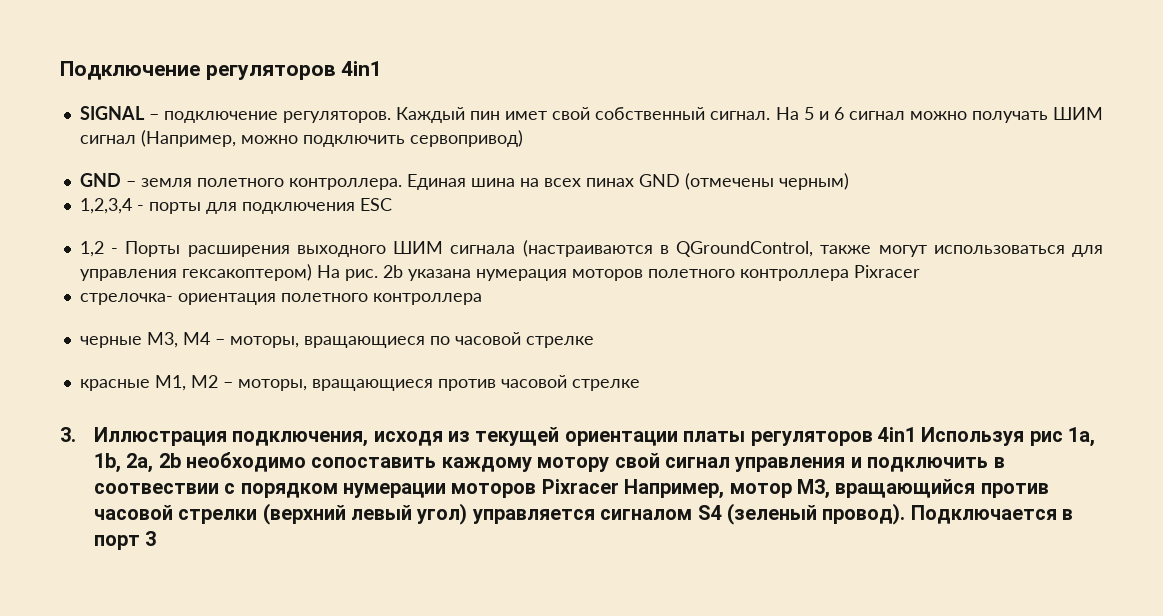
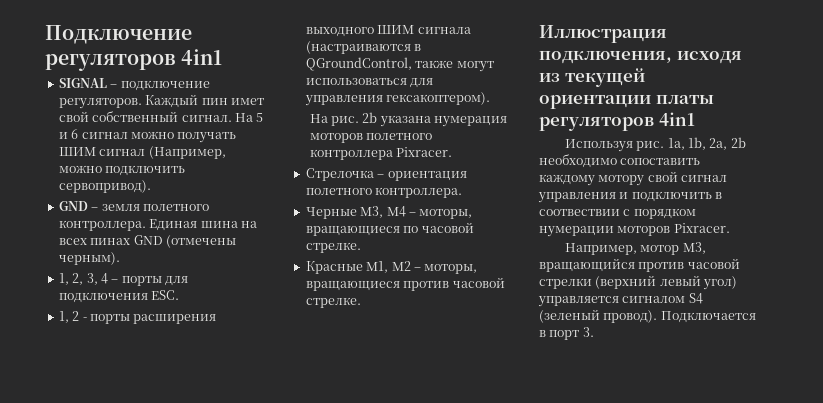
[409,130,523,147] сервопривод) -> [58,180,151,193] сервопривод).
[778,173,849,190] [79,198,392,214] [79,241,181,257] черным) // 1,2,3,4 - порты для подключения ESC // 1,2 - Порты -> [58,252,120,265] [58,273,188,286] [58,290,180,303] [58,311,130,324] черным). // 1, 2, 3, 4 – порты для подключения ESC. // 1, 2 - порты
[181,264,312,281] гексакоптером) -> [386,92,491,105] гексакоптером). //
[853,265,920,278] [79,293,482,305] [79,336,142,348] Pixracer // стрелочка- ориентация полетного контроллера // черные -> [395,147,452,157] [305,168,467,181] [305,187,463,198] [305,207,357,219] Pixracer. // Стрелочка – ориентация полетного контроллера. // Черные
[525,336,594,348] [79,379,150,391] стрелке // красные -> [305,242,361,253] [305,261,363,274] стрелке. // Красные
[571,379,640,391] [60,427,76,442] стрелке // 3. -> [305,297,361,308] стрелке. //
[921,427,1063,446] Используя рис -> [564,139,665,152] // Используя рис.
[541,479,619,494] Pixracer -> [673,223,730,233] Pixracer. //
[145,531,157,546] 3 -> [582,327,594,337] 3.

